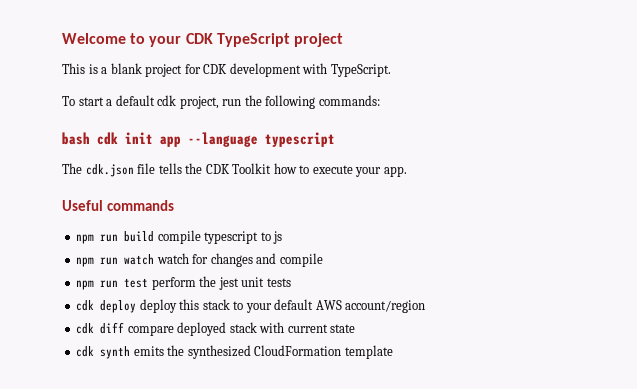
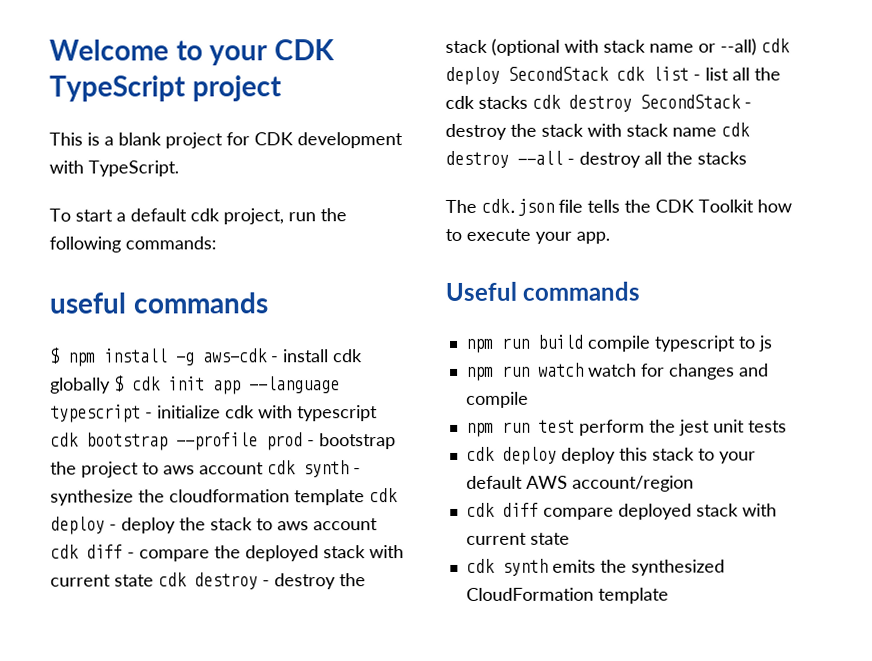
[62,132,90,145] bash -> [49,292,268,314] [50,347,363,367] [50,375,124,394] useful commands // $ npm install -g aws-cdk - install cdk globally $
(335, 139) none -> [145,405,378,422] [50,432,396,451] [50,460,361,478] [50,488,398,506] [50,516,378,535] [50,544,404,562] [50,572,366,590] [445,38,790,56] [445,66,781,85] [445,94,752,112] [445,122,750,140] [445,150,747,168] - initialize cdk with typescript cdk bootstrap --profile prod - bootstrap the project to aws account cdk synth - synthesize the cloudformation template cdk deploy - deploy the stack to aws account cdk diff - compare the deployed stack with current state cdk destroy - destroy the stack (optional with stack name or --all) cdk deploy SecondStack cdk list - list all the cdk stacks cdk destroy SecondStack - destroy the stack with stack name cdk destroy --all - destroy all the stacks

